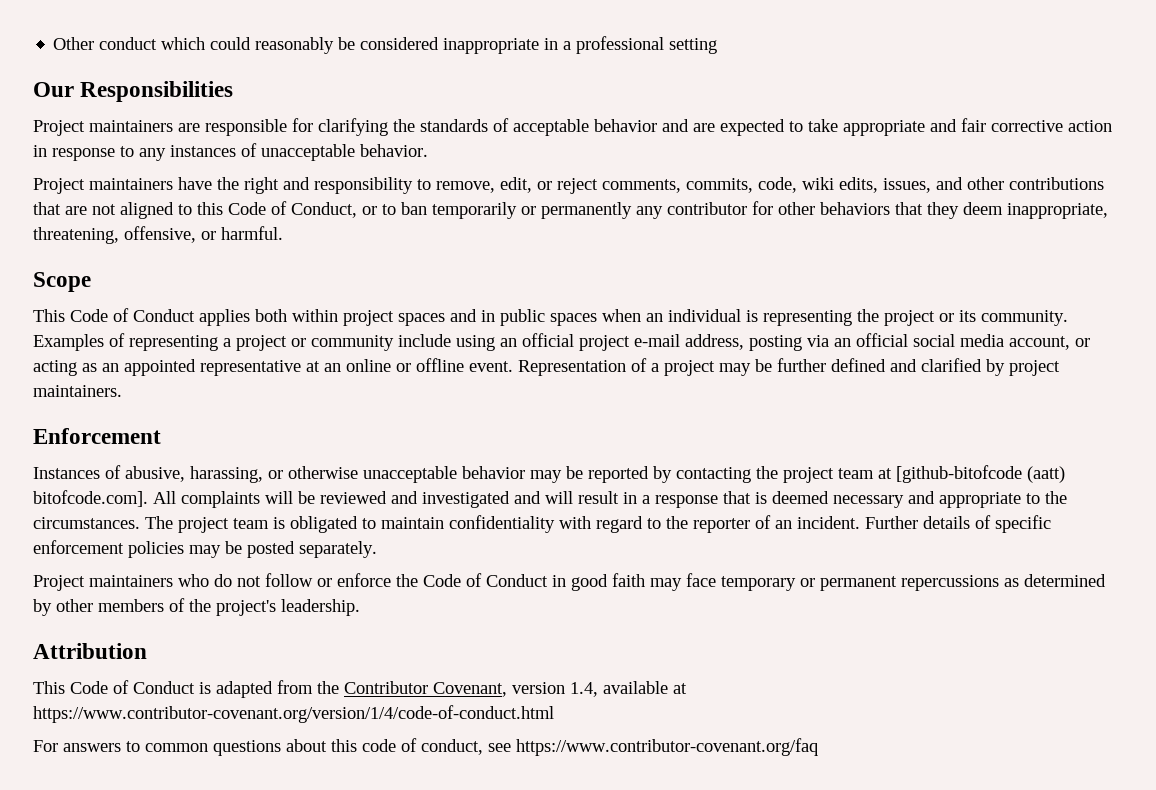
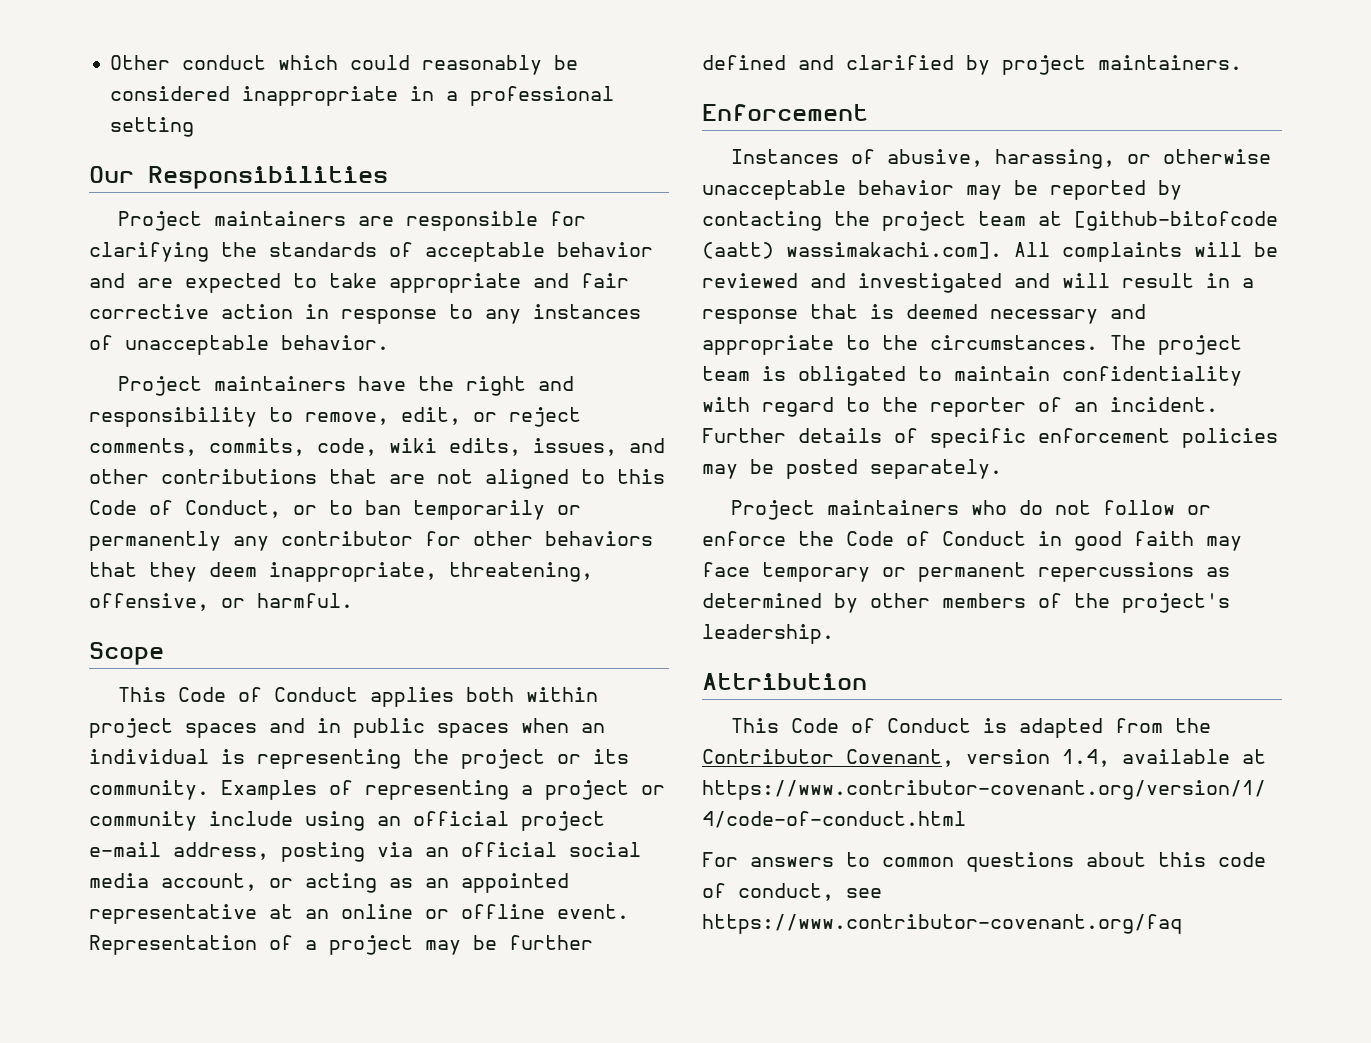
[33,490,148,507] bitofcode.com]. -> [786,242,1002,259] wassimakachi.com].

